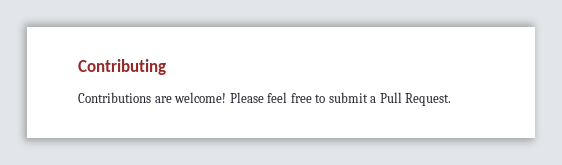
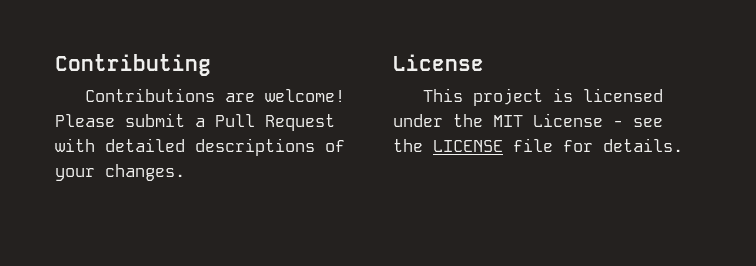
[267,92,452,106] feel free to submit a Pull Request. -> [125,113,335,131] [55,138,345,156] [55,164,185,181] [393,54,484,71] [422,88,663,106] [393,113,663,127] [393,138,683,152] submit a Pull Request with detailed descriptions of your changes. // License // This project is licensed under the MIT License - see the LICENSE file for details.

